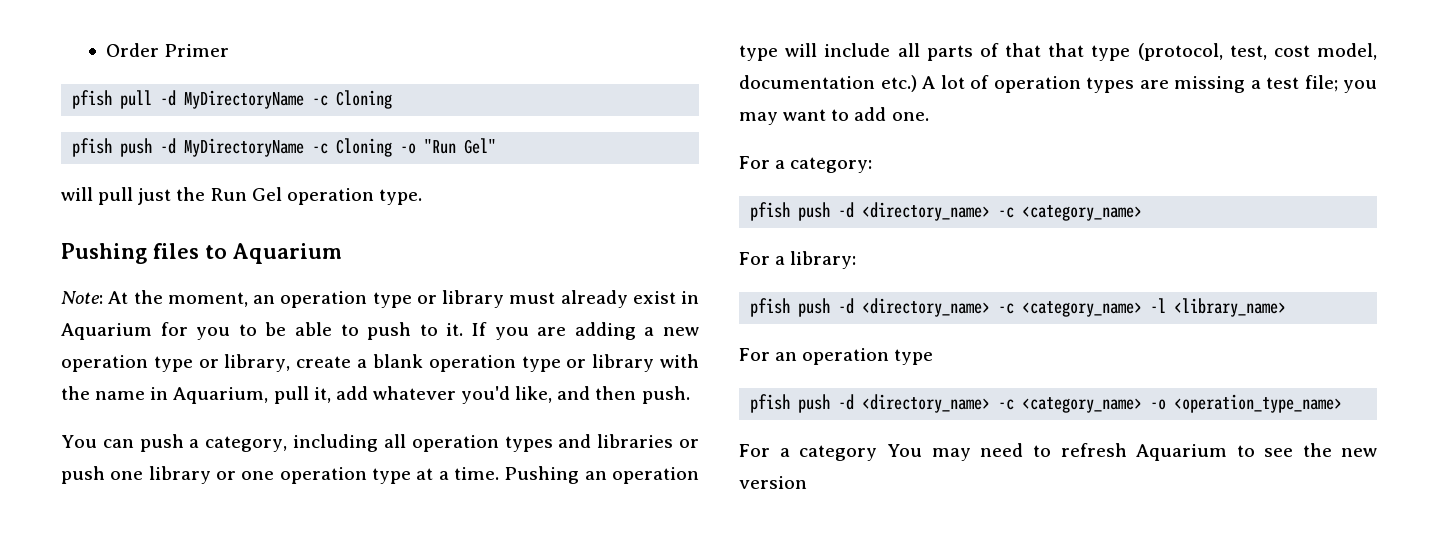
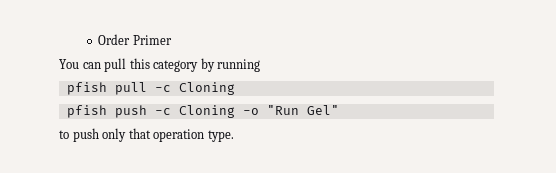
(230, 50) none -> [59,58,261,72] // You can pull this category by running
[160,90,305,109] -d MyDirectoryName -> (147, 88) none
[160,138,305,157] -d MyDirectoryName -> (147, 111) none
[61,187,422,205] [61,243,342,264] [61,290,699,308] [61,322,700,340] [61,354,699,372] [61,386,690,404] [61,434,699,452] [61,466,699,484] [739,43,1377,61] [739,75,1377,93] [739,107,929,125] [739,156,873,173] [750,202,1143,221] [739,251,857,269] [750,298,1287,317] [739,348,934,365] [750,394,1343,413] [739,443,1377,461] [739,476,807,489] will pull just the Run Gel operation type. // Pushing files to Aquarium // Note: At the moment, an operation type or library must already exist in Aquarium for you to be able to push to it. If you are adding a new operation type or library, create a blank operation type or library with the name in Aquarium, pull it, add whatever you'd like, and then push. // You can push a category, including all operation types and libraries or push one library or one operation type at a time. Pushing an operation type will include all parts of that that type (protocol, test, cost model, documentation etc.) A lot of operation types are missing a test file; you may want to add one. // For a category: // pfish push -d <directory_name> -c <category_name> // For a library: // pfish push -d <directory_name> -c <category_name> -l <library_name> // For an operation type // pfish push -d <directory_name> -c <category_name> -o <operation_type_name> // For a category You may need to refresh Aquarium to see the new version -> [59,128,234,142] to push only that operation type.

